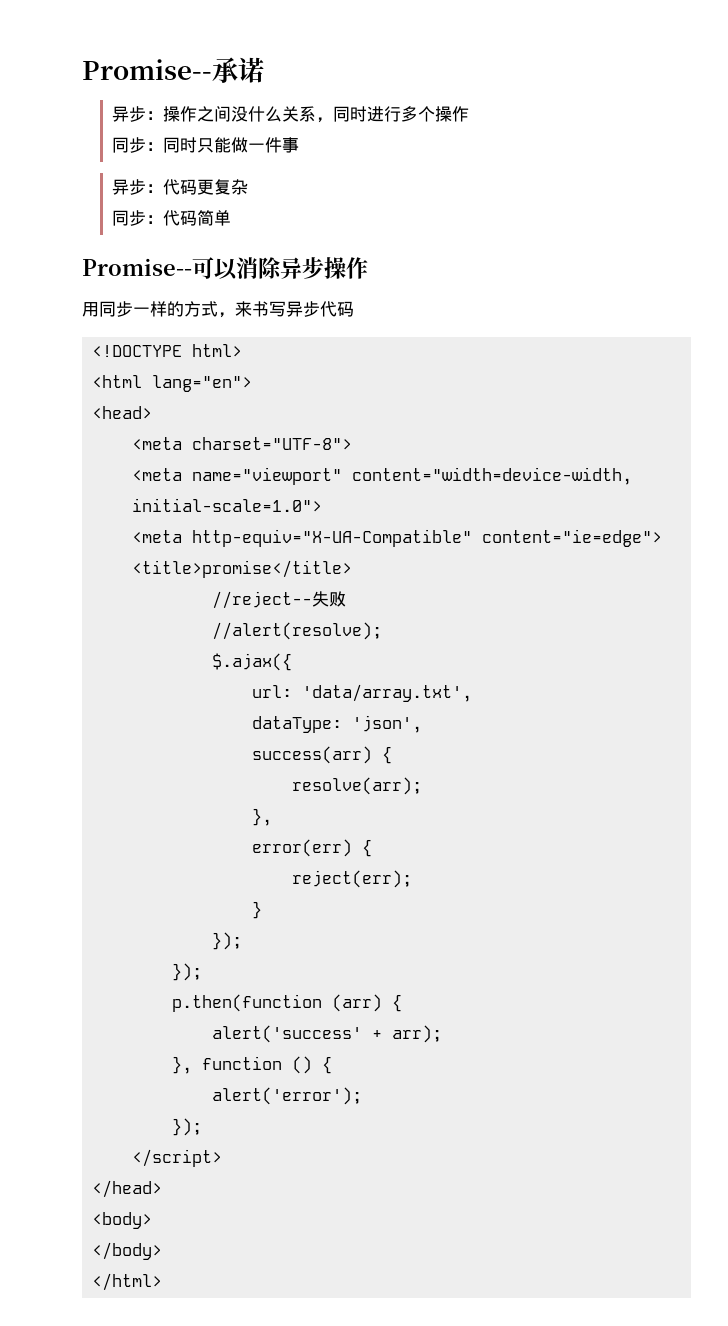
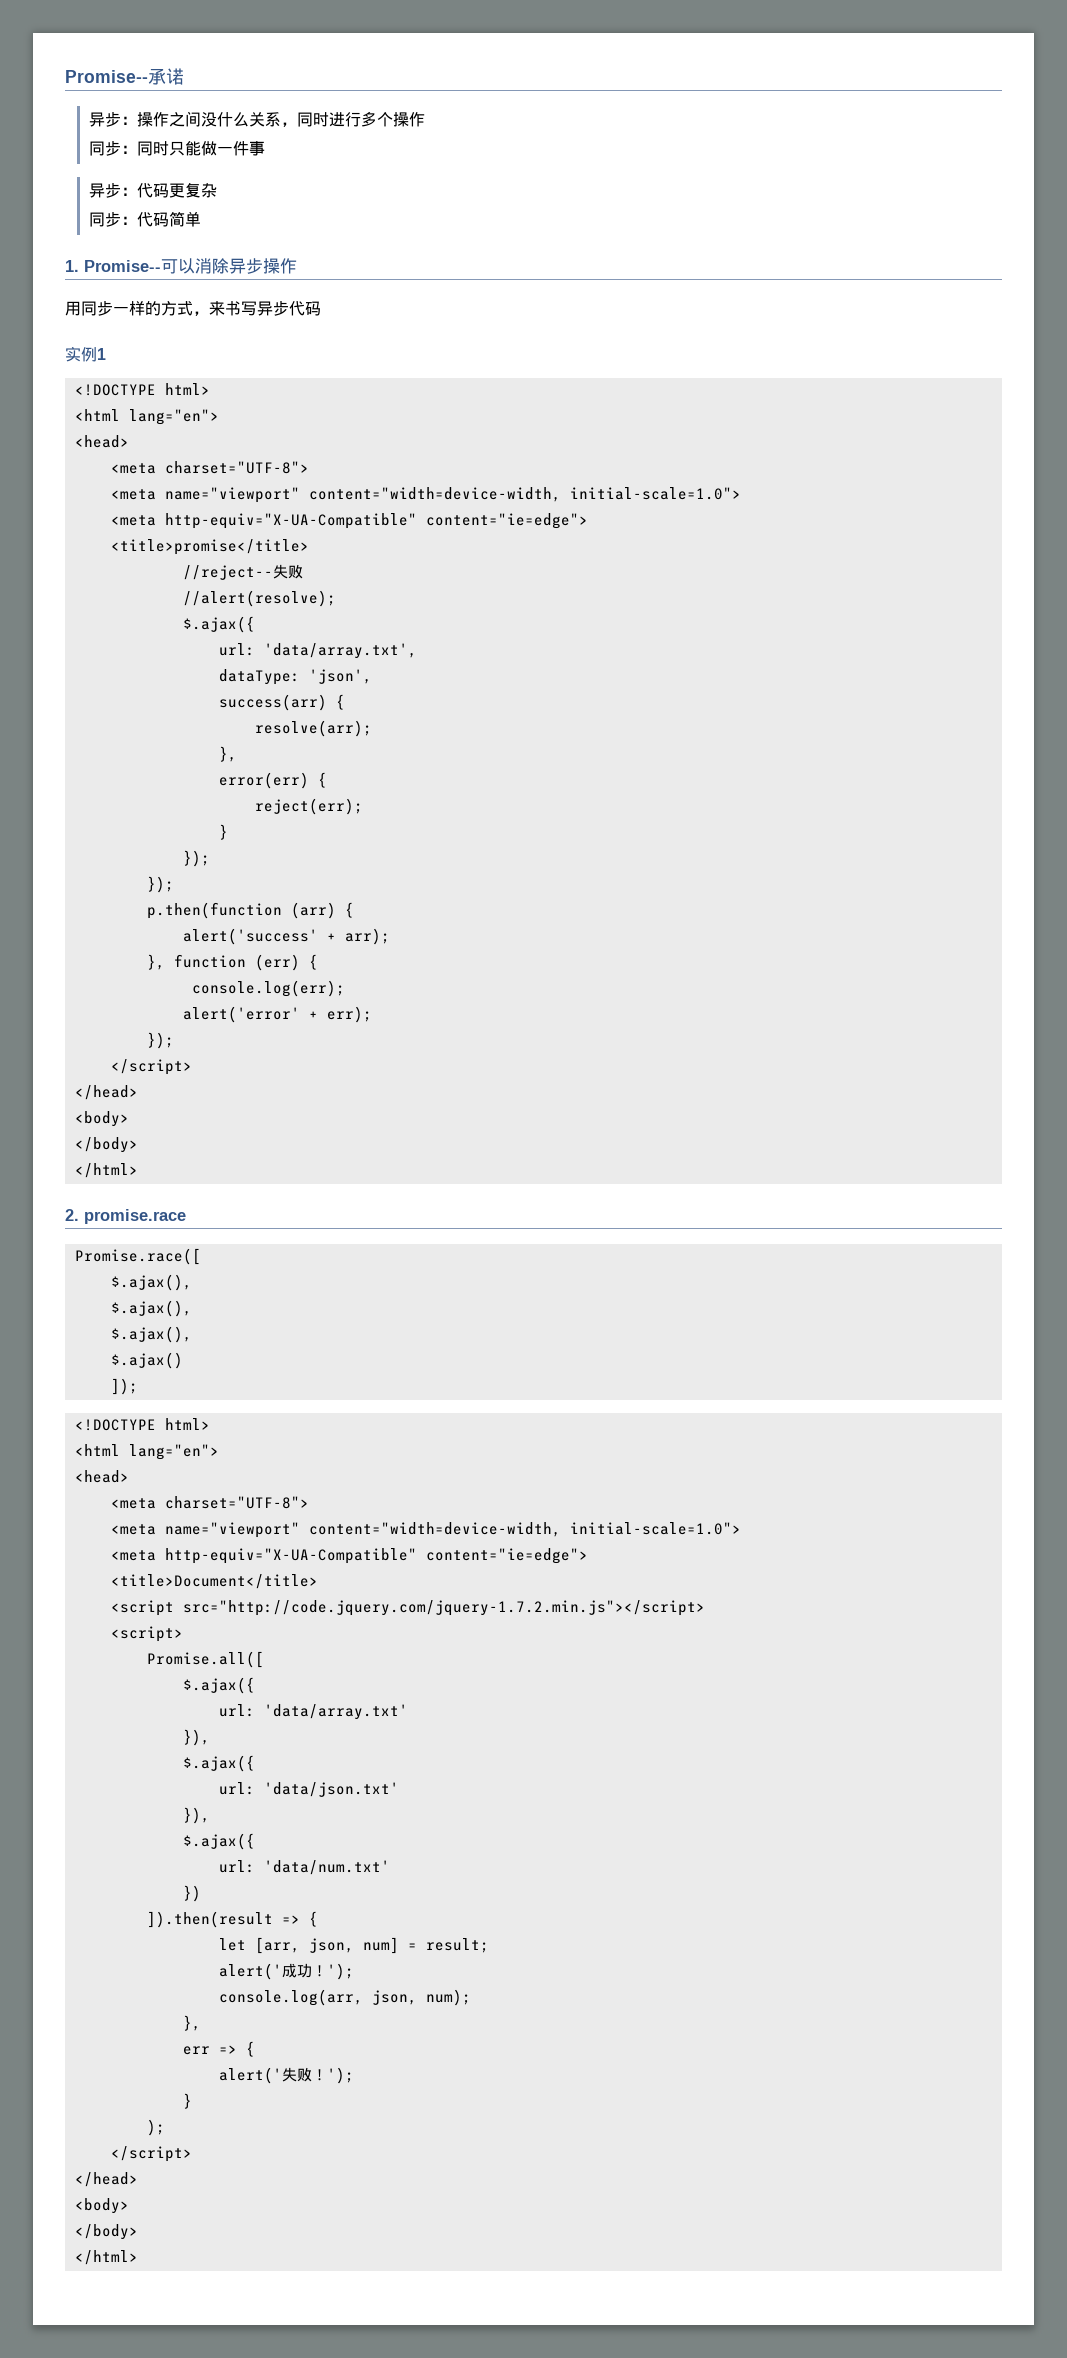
(232, 218) none -> [65,260,79,272] 1.
(354, 309) none -> [65,346,106,362] // 实例1
[292,1056,333,1074] [212,1087,363,1105] () { // alert('error'); -> [254,954,318,971] [191,980,345,997] [182,1006,372,1023] (err) { // console.log(err); // alert('error' + err);
(163, 1282) none -> [65,1209,186,1224] [74,1248,201,1265] [110,1274,192,1291] [110,1300,192,1317] [110,1326,192,1343] [110,1352,183,1369] [110,1378,138,1395] [74,1418,210,1431] [74,1444,219,1460] [74,1470,129,1483] [110,1496,309,1509] [110,1522,741,1538] [110,1548,588,1564] [110,1574,318,1589] [110,1600,705,1616] [110,1626,183,1642] [146,1651,264,1668] [182,1677,255,1694] [218,1704,408,1720] [182,1729,210,1746] [182,1755,255,1772] [218,1782,399,1797] [182,1807,210,1824] [182,1833,255,1850] [218,1860,390,1875] [182,1885,201,1902] [146,1911,318,1928] [218,1937,489,1954] [218,1963,354,1980] [218,1989,471,2006] [182,2015,201,2031] [182,2041,255,2057] [218,2067,354,2084] [182,2093,192,2109] [146,2119,165,2136] [110,2146,192,2162] [74,2172,138,2187] [74,2198,129,2214] [74,2224,138,2240] [74,2250,138,2265] // 2. promise.race // Promise.race([ // $.ajax(), // $.ajax(), // $.ajax(), // $.ajax() // ]); // <!DOCTYPE html> // <html lang="en"> // <head> // <meta charset="UTF-8"> // <meta name="viewport" content="width=device-width, initial-scale=1.0"> // <meta http-equiv="X-UA-Compatible" content="ie=edge"> // <title>Document</title> // <script src="http://code.jquery.com/jquery-1.7.2.min.js"></script> // <script> // Promise.all([ // $.ajax({ // url: 'data/array.txt' // }), // $.ajax({ // url: 'data/json.txt' // }), // $.ajax({ // url: 'data/num.txt' // }) // ]).then(result => { // let [arr, json, num] = result; // alert('成功！'); // console.log(arr, json, num); // }, // err => { // alert('失败！'); // } // ); // </script> // </head> // <body> // </body> // </html>

